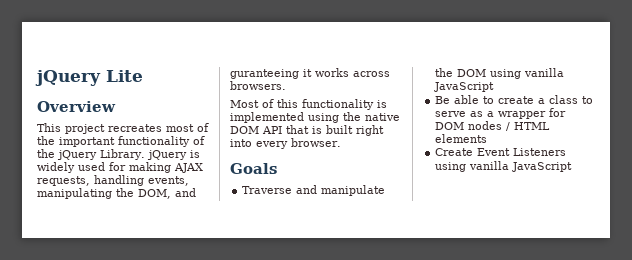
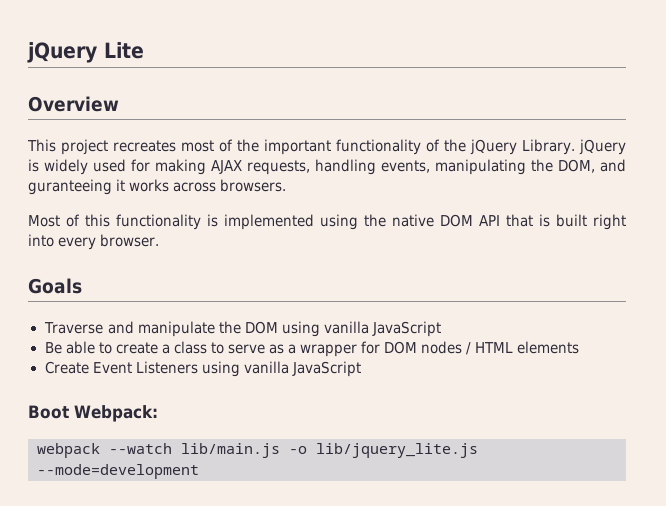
(573, 167) none -> [28,405,158,422] [37,443,478,458] [37,464,199,479] // Boot Webpack: // webpack --watch lib/main.js -o lib/jquery_lite.js --mode=development

